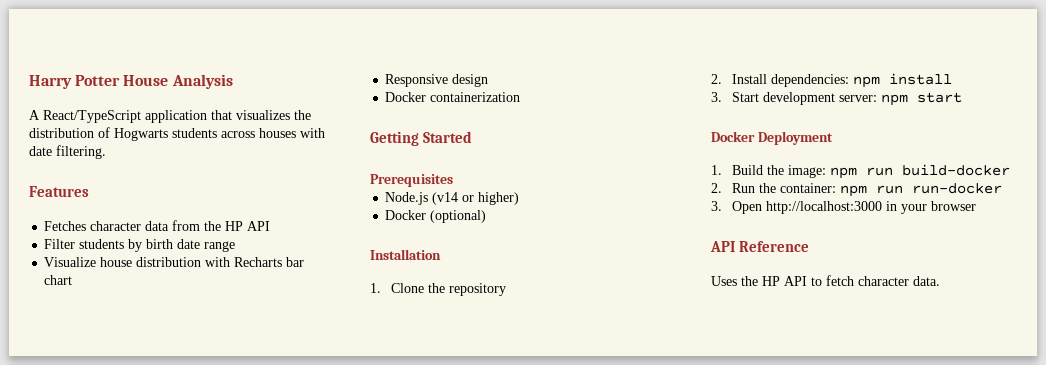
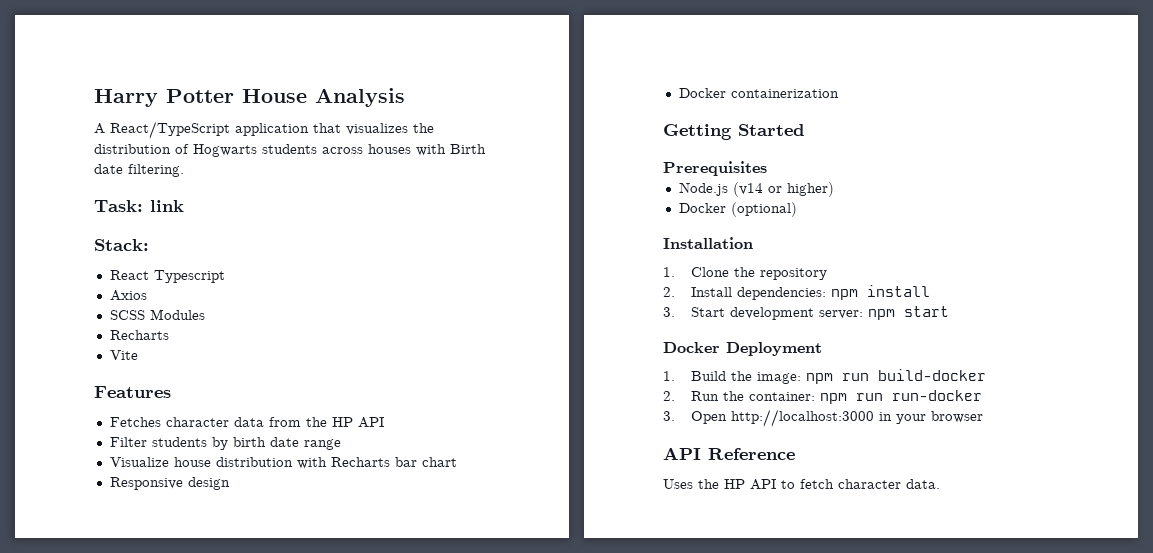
(325, 133) none -> [450,144,486,154] Birth
(106, 152) none -> [94,200,184,212] [94,239,149,251] [109,270,225,283] [109,290,147,301] [109,309,205,320] [109,330,169,340] [109,350,138,360] // Task: link // Stack: // React Typescript // Axios // SCSS Modules // Recharts // Vite

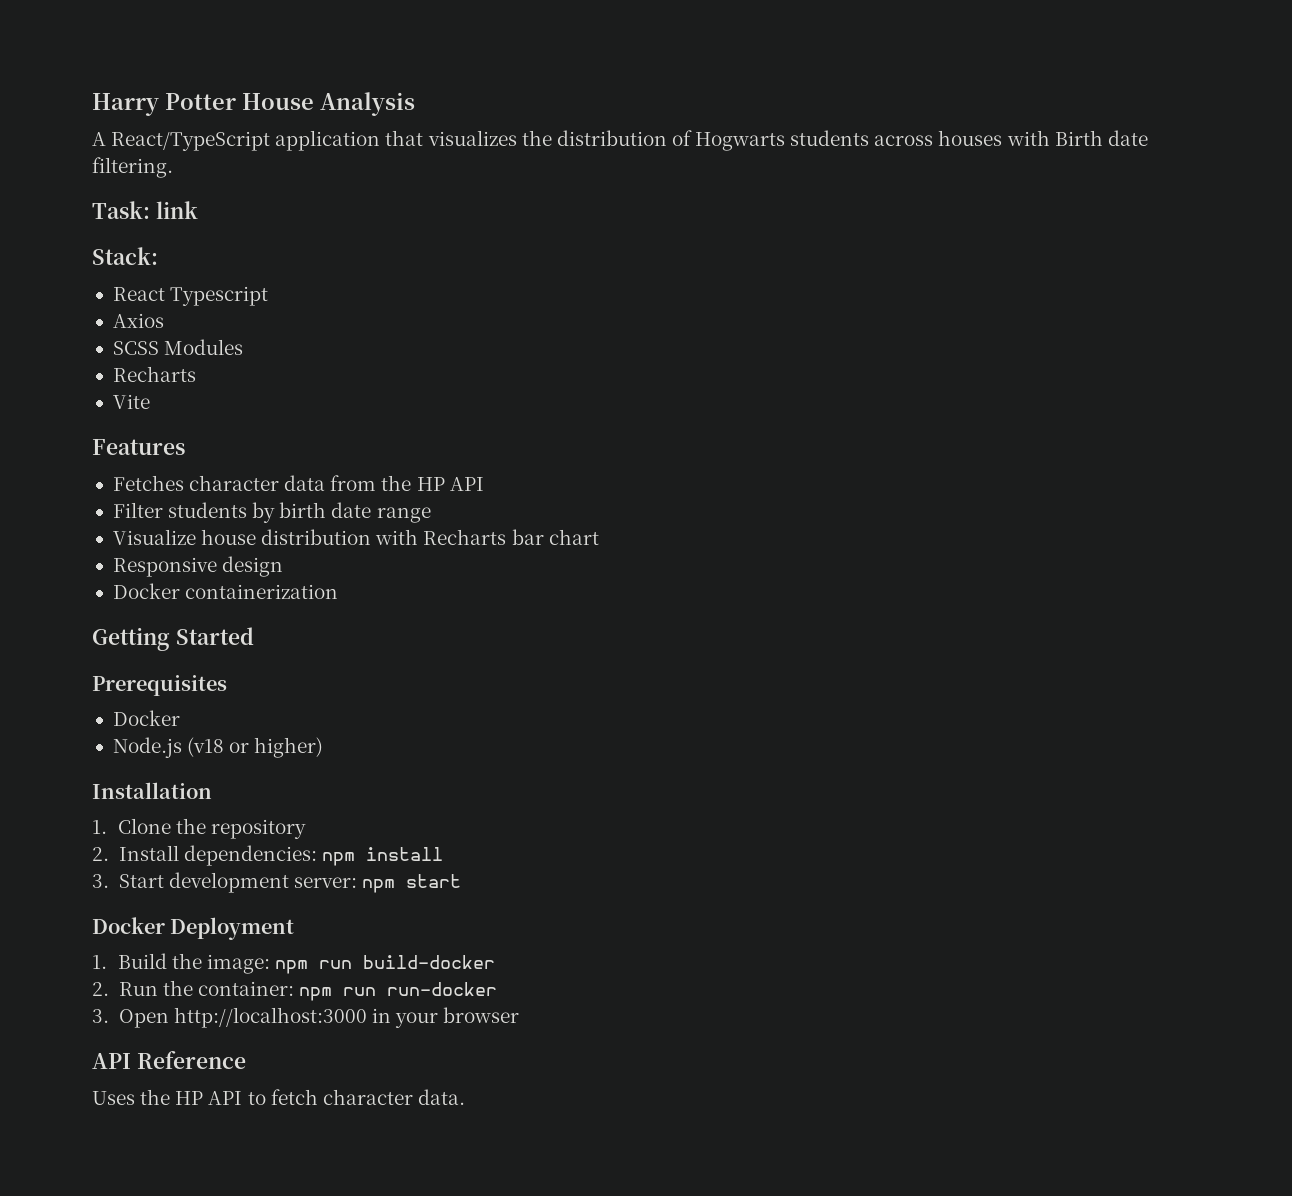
(767, 168) none -> [112,710,180,726] // Docker
[732,182,763,197] (v14 -> [187,737,225,757] (v18
[678,202,797,217] // Docker (optional) -> (324, 747) none

